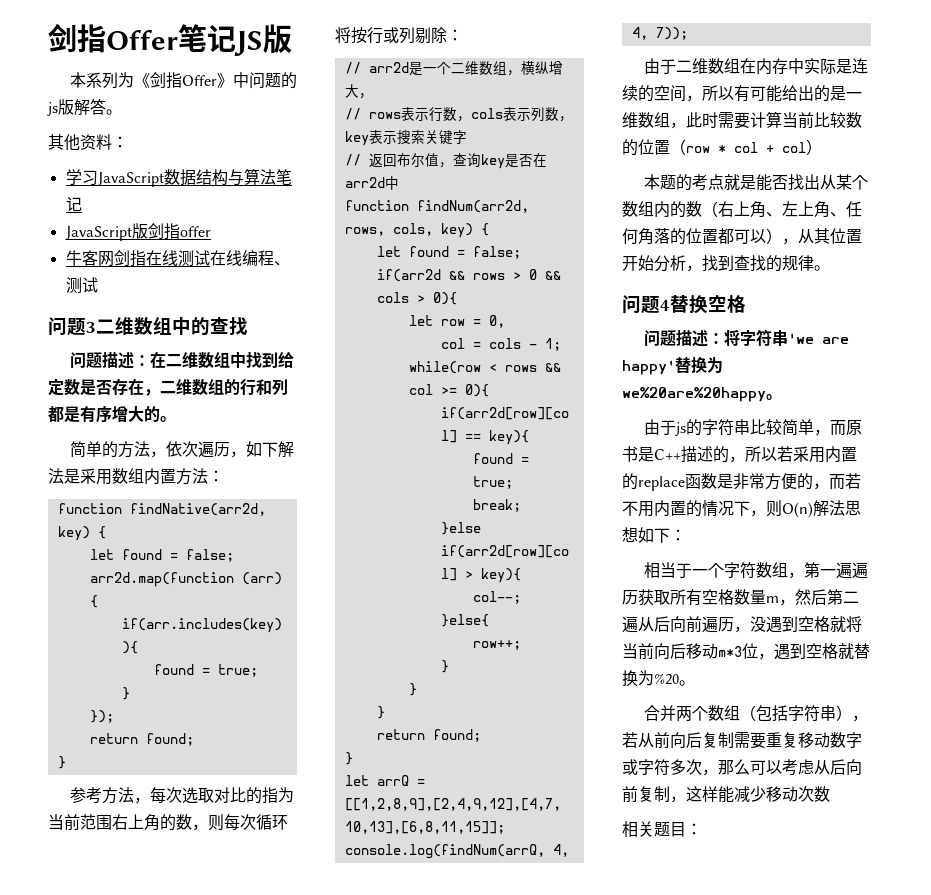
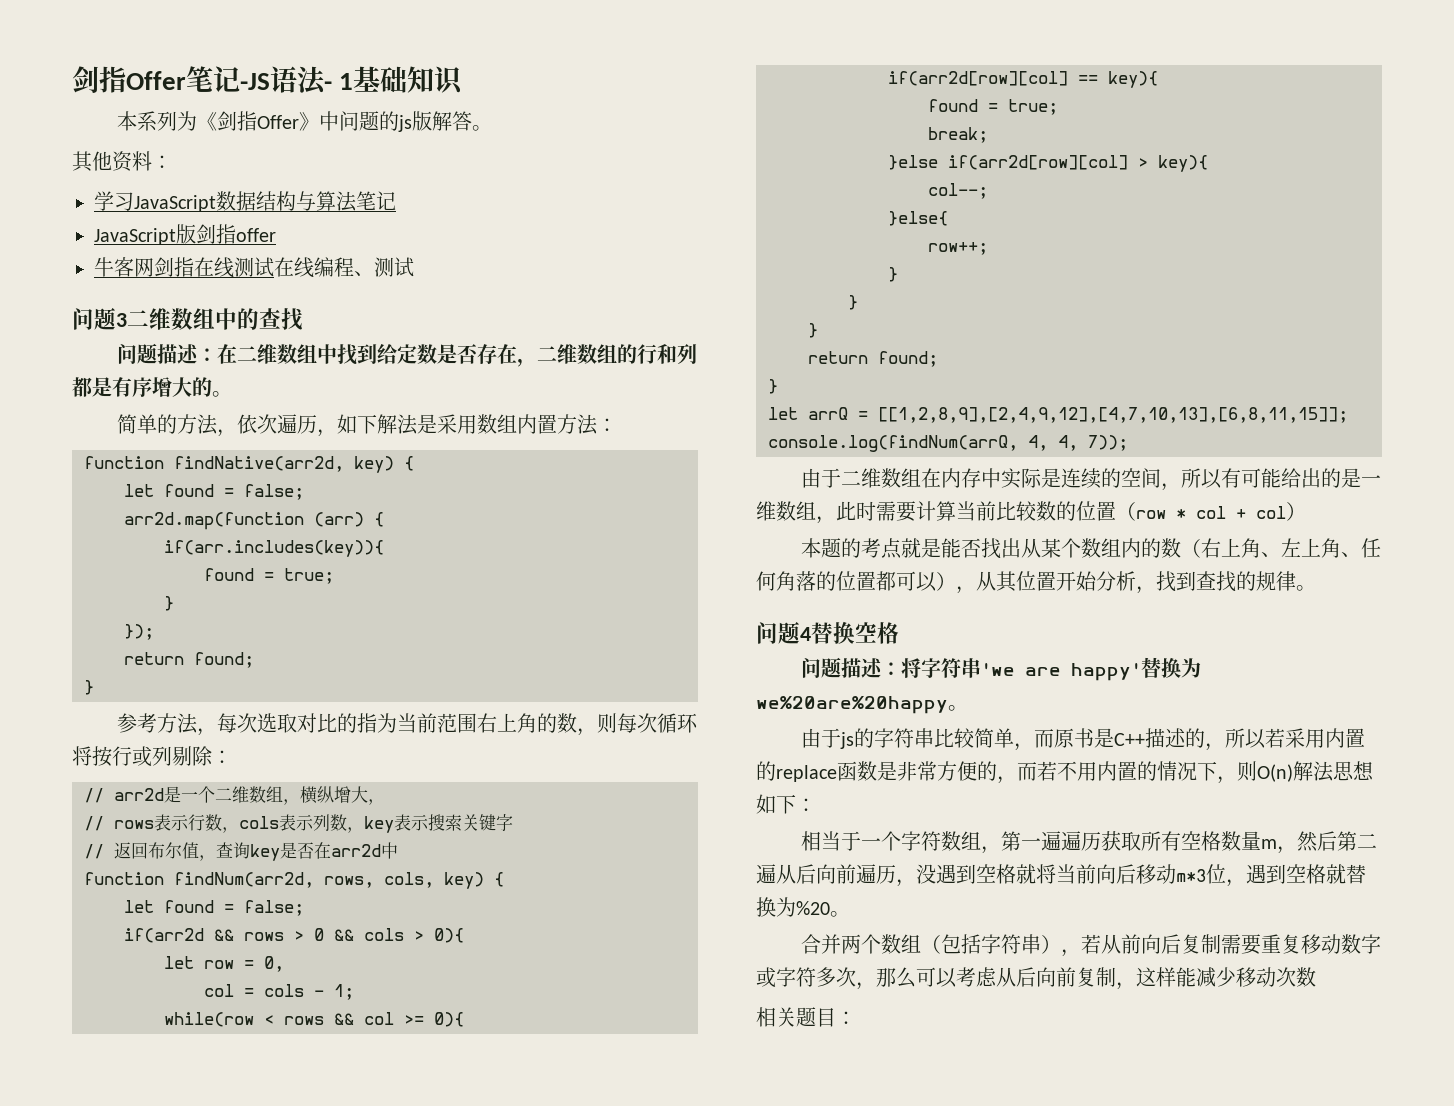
[234,24,292,56] JS版 -> [240,66,465,95] -JS语法- 1基础知识

